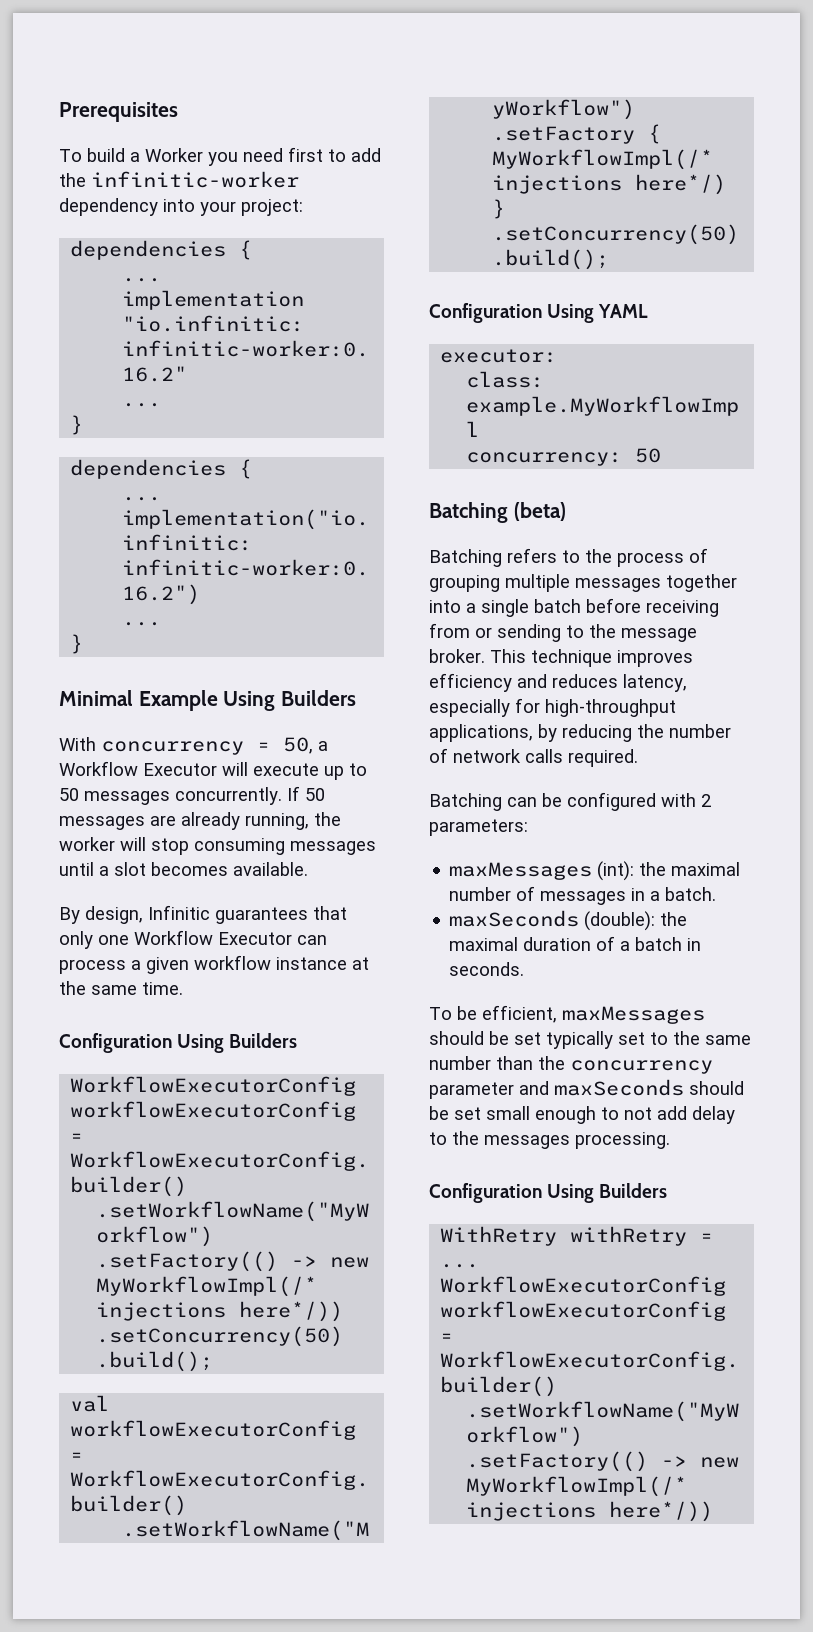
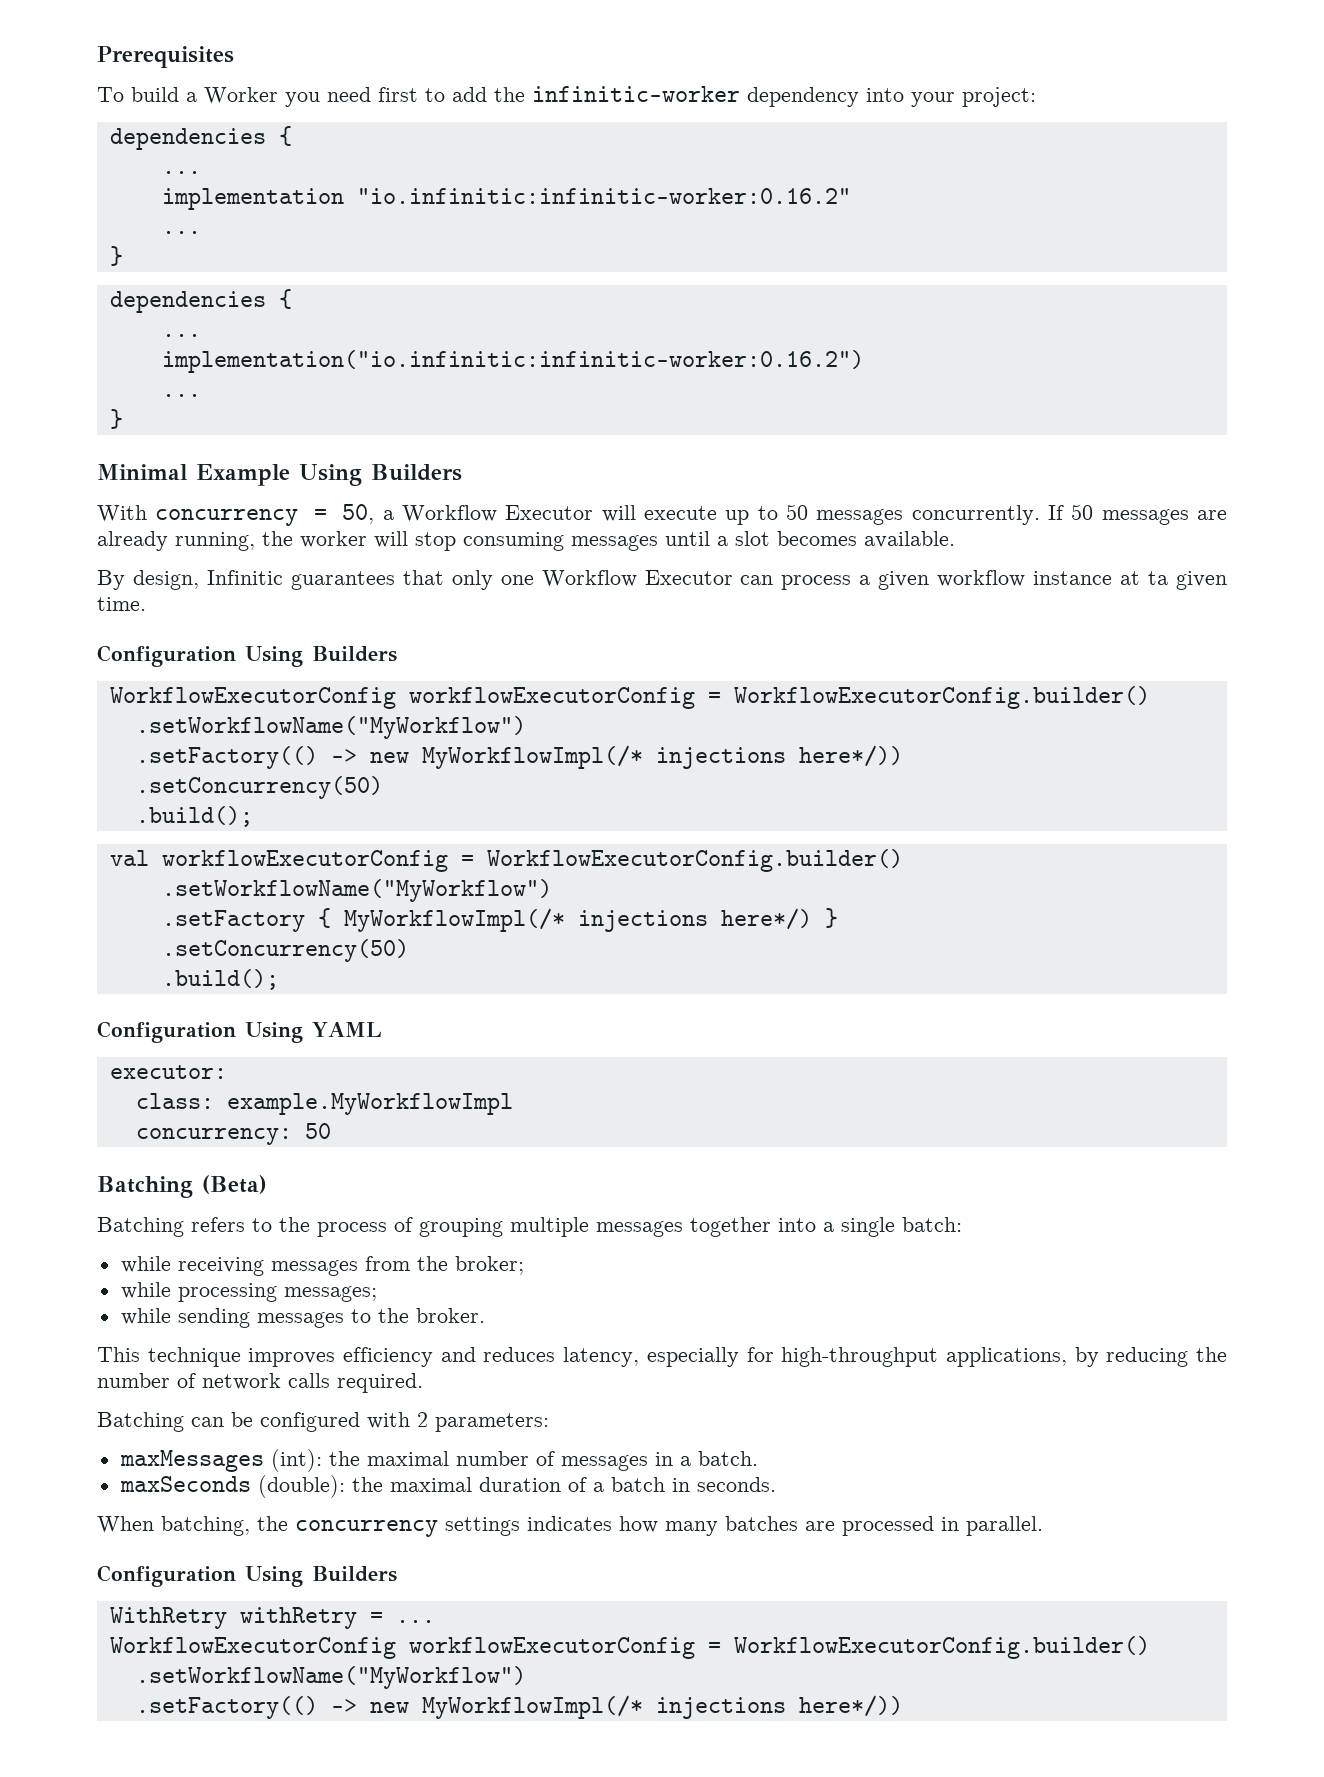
[59,981,137,995] the same -> [1148,571,1228,590] ta given
[513,502,566,521] (beta) -> [202,1175,267,1194] (Beta)
[534,598,719,617] [429,623,697,642] batch before receiving from or sending to the message -> [902,1217,962,1232] [120,1256,524,1276] [120,1282,377,1302] [120,1308,409,1328] batch: // while receiving messages from the broker; // while processing messages; // while sending messages to the
(485, 656) none -> (485, 1315) //
[429,1005,705,1024] [429,1031,751,1049] [429,1056,713,1074] [429,1079,744,1099] [429,1106,735,1124] [429,1131,670,1149] To be efficient, maxMessages should be set typically set to the same number than the concurrency parameter and maxSeconds should be set small enough to not add delay to the messages processing. -> [97,1516,1043,1537] When batching, the concurrency settings indicates how many batches are processed in parallel.

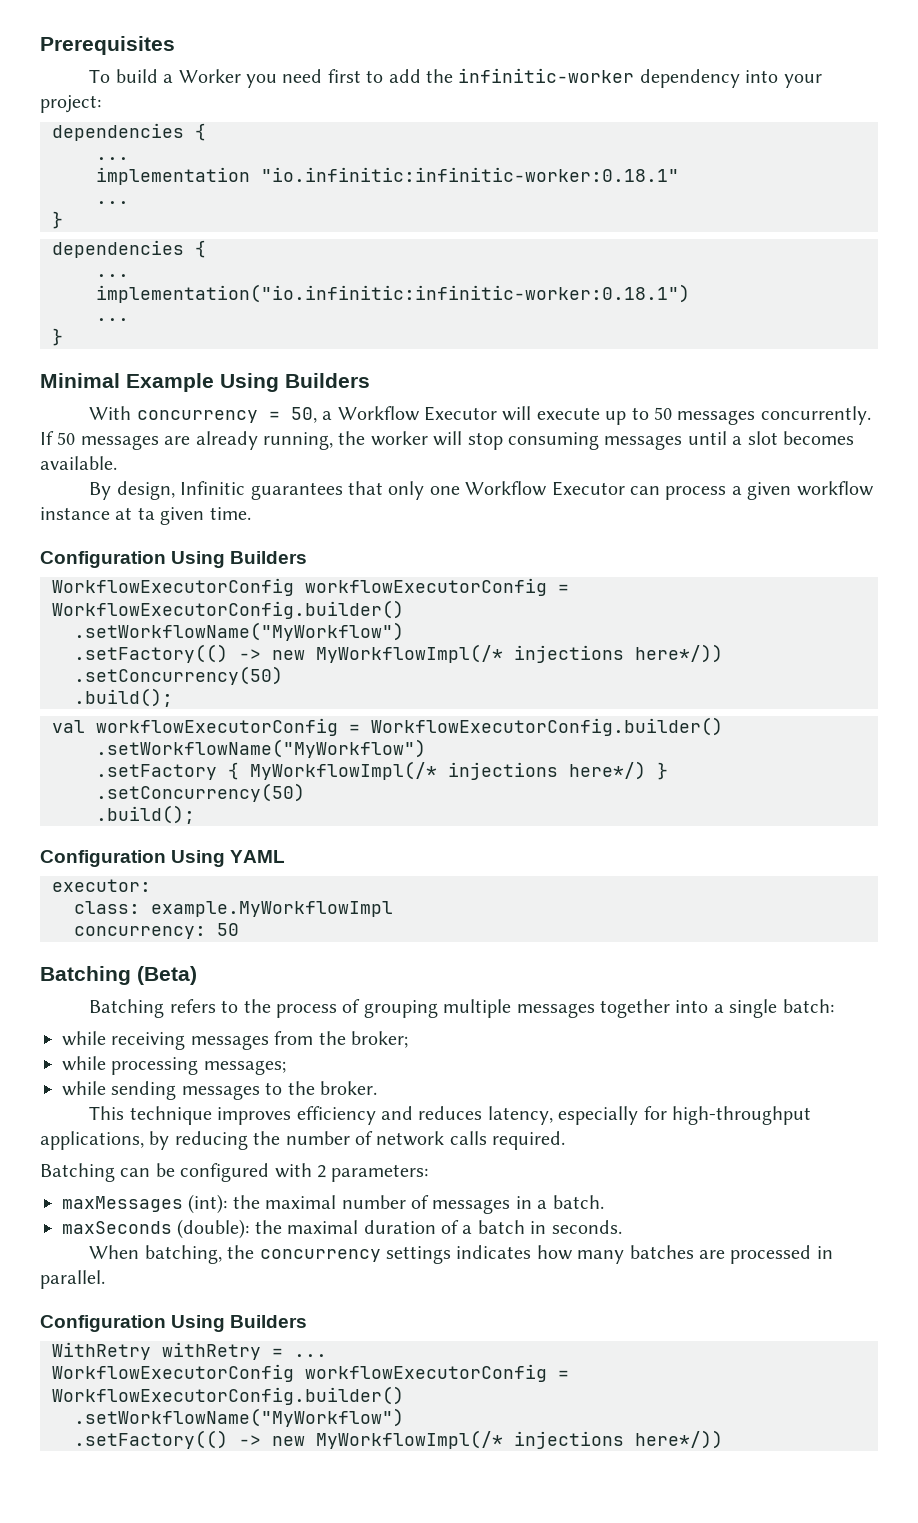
[356,188,851,204] "io.infinitic:infinitic-worker:0.16.2" -> [261,167,679,182] "io.infinitic:infinitic-worker:0.18.1"
[161,350,864,373] implementation("io.infinitic:infinitic-worker:0.16.2") -> [96,284,690,303] implementation("io.infinitic:infinitic-worker:0.18.1")

